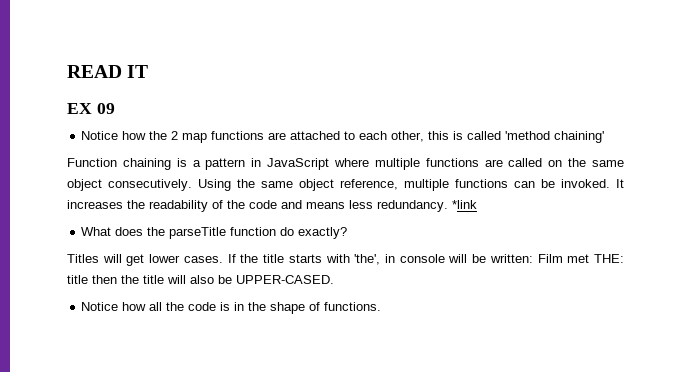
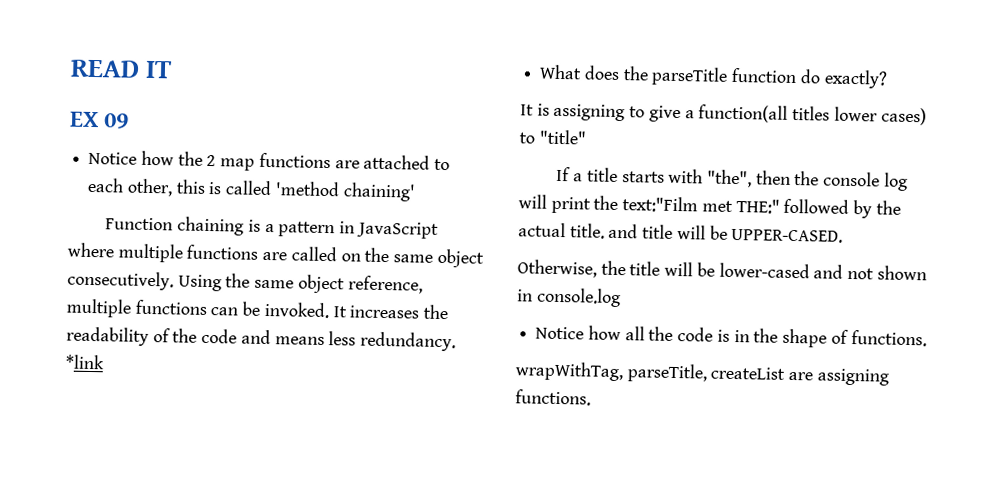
[67,254,624,266] [67,275,334,284] Titles will get lower cases. If the title starts with 'the', in console will be written: Film met THE: title then the title will also be UPPER-CASED. -> [520,103,927,126] [519,129,586,145] [556,166,908,191] [518,194,901,219] [518,222,844,243] [517,259,927,281] [517,287,621,308] It is assigning to give a function(all titles lower cases) to "title" // If a title starts with "the", then the console log will print the text:"Film met THE:" followed by the actual title. and title will be UPPER-CASED. // Otherwise, the title will be lower-cased and not shown in console.log
(382, 306) none -> [515,361,889,386] [515,389,591,406] // wrapWithTag, parseTitle, createList are assigning functions.

